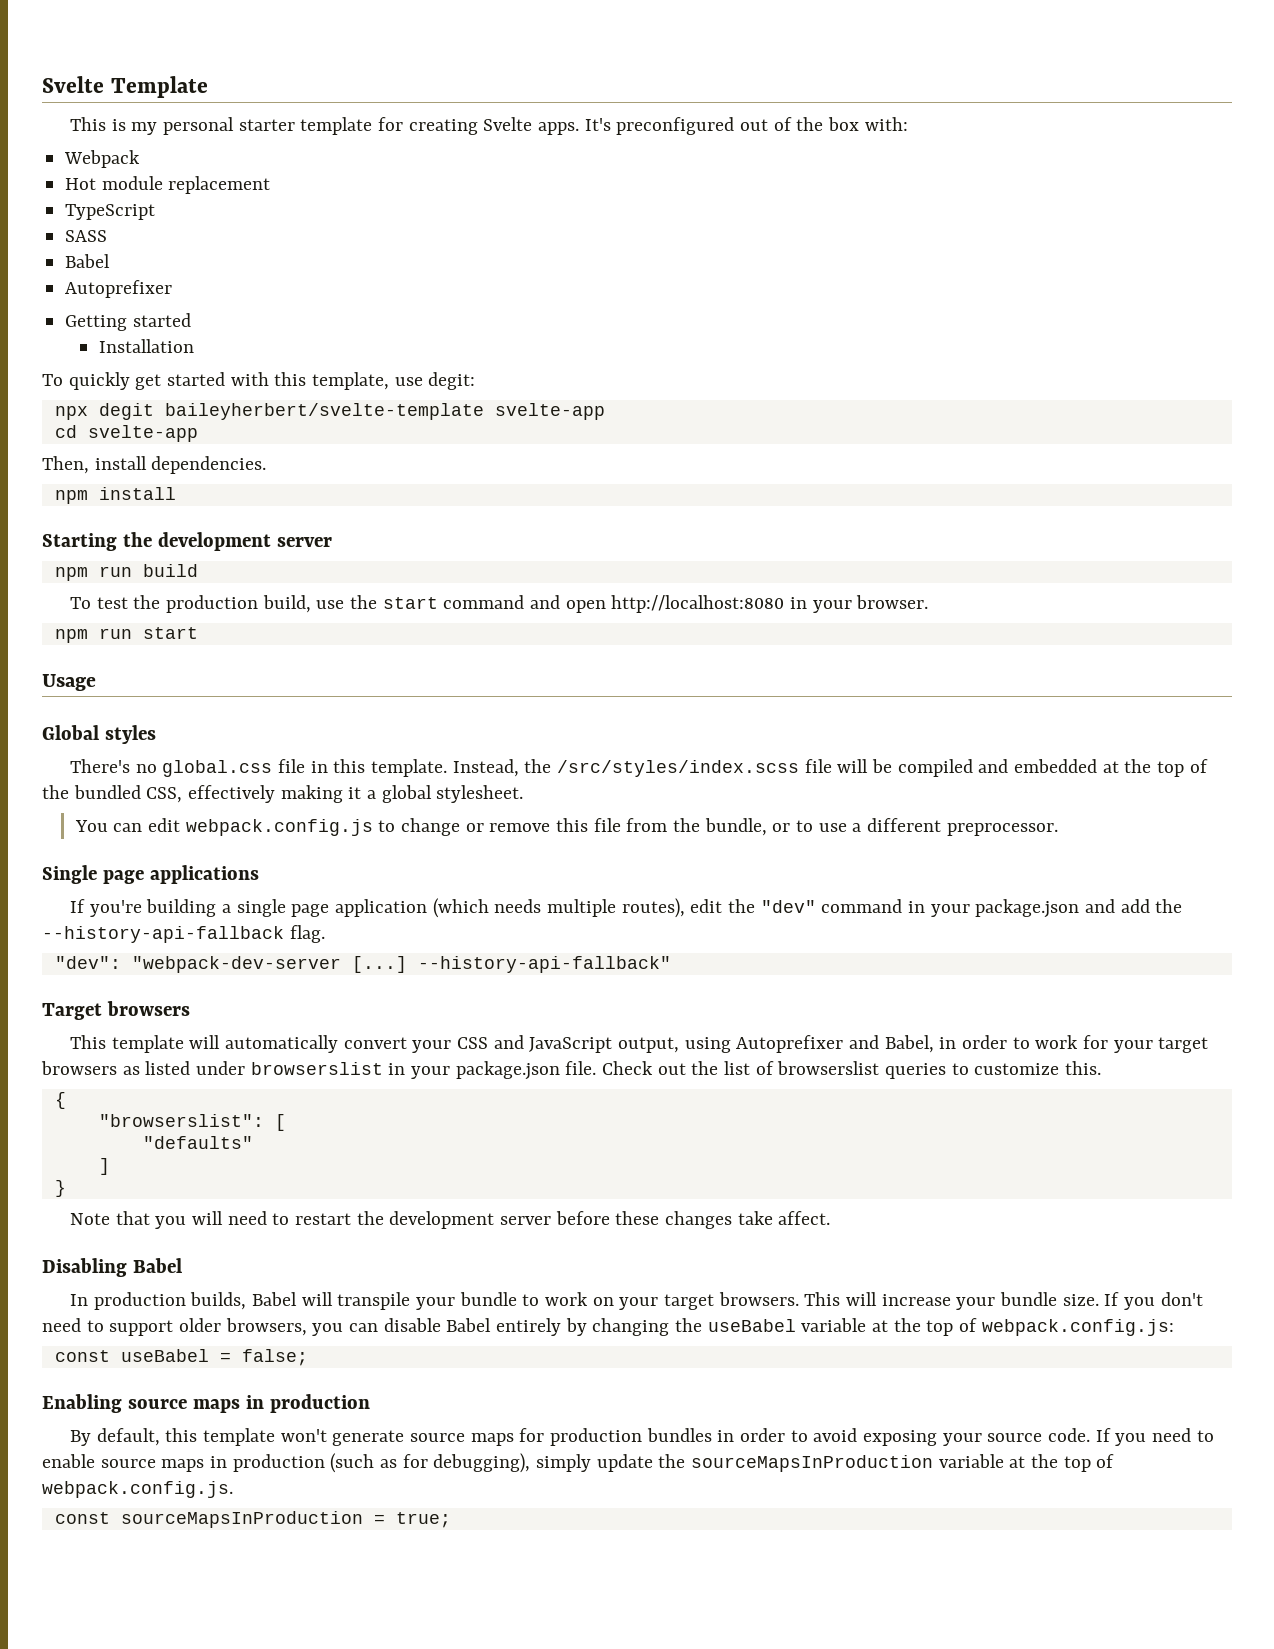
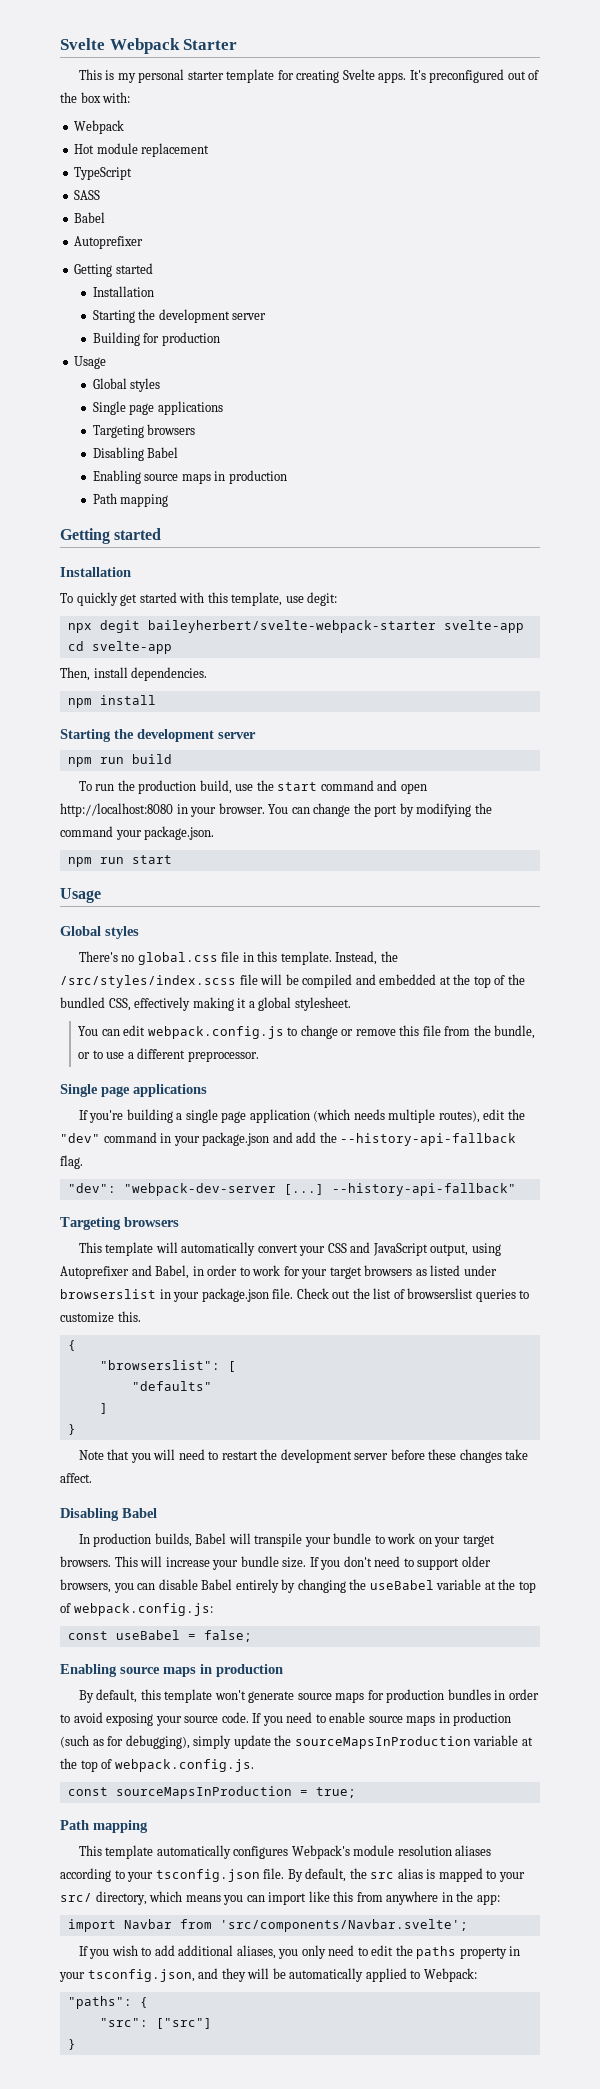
[42,76,208,98] Svelte Template -> [60,38,238,54] Svelte Webpack Starter
(194, 346) none -> [92,309,267,323] [92,332,220,346] [74,356,107,369] [92,378,161,392] [92,401,223,415] [92,424,196,438] [92,447,179,461] [92,470,287,484] [92,493,169,507] [60,528,162,544] [60,567,131,577] // Starting the development server // Building for production // Usage // Global styles // Single page applications // Targeting browsers // Disabling Babel // Enabling source maps in production // Path mapping // Getting started // Installation
[164,403,484,420] baileyherbert/svelte-template -> [147,620,436,633] baileyherbert/svelte-webpack-starter
[96,597,128,609] test -> [95,784,115,791] run
(929, 602) none -> [268,803,492,817] [60,826,215,840] You can change the port by modifying the command your package.json.
[42,1003,102,1020] Target -> [60,1217,121,1230] Targeting
(451, 1520) none -> [60,1820,148,1833] [78,1845,492,1859] [60,1868,525,1882] [60,1891,500,1905] [67,1919,468,1932] [78,1945,521,1959] [59,1968,477,1982] [67,1996,148,2009] [99,2018,212,2029] [67,2039,76,2050] // Path mapping // This template automatically configures Webpack's module resolution aliases according to your tsconfig.json file. By default, the src alias is mapped to your src/ directory, which means you can import like this from anywhere in the app: // import Navbar from 'src/components/Navbar.svelte'; // If you wish to add additional aliases, you only need to edit the paths property in your tsconfig.json, and they will be automatically applied to Webpack: // "paths": { // "src": ["src"] // }

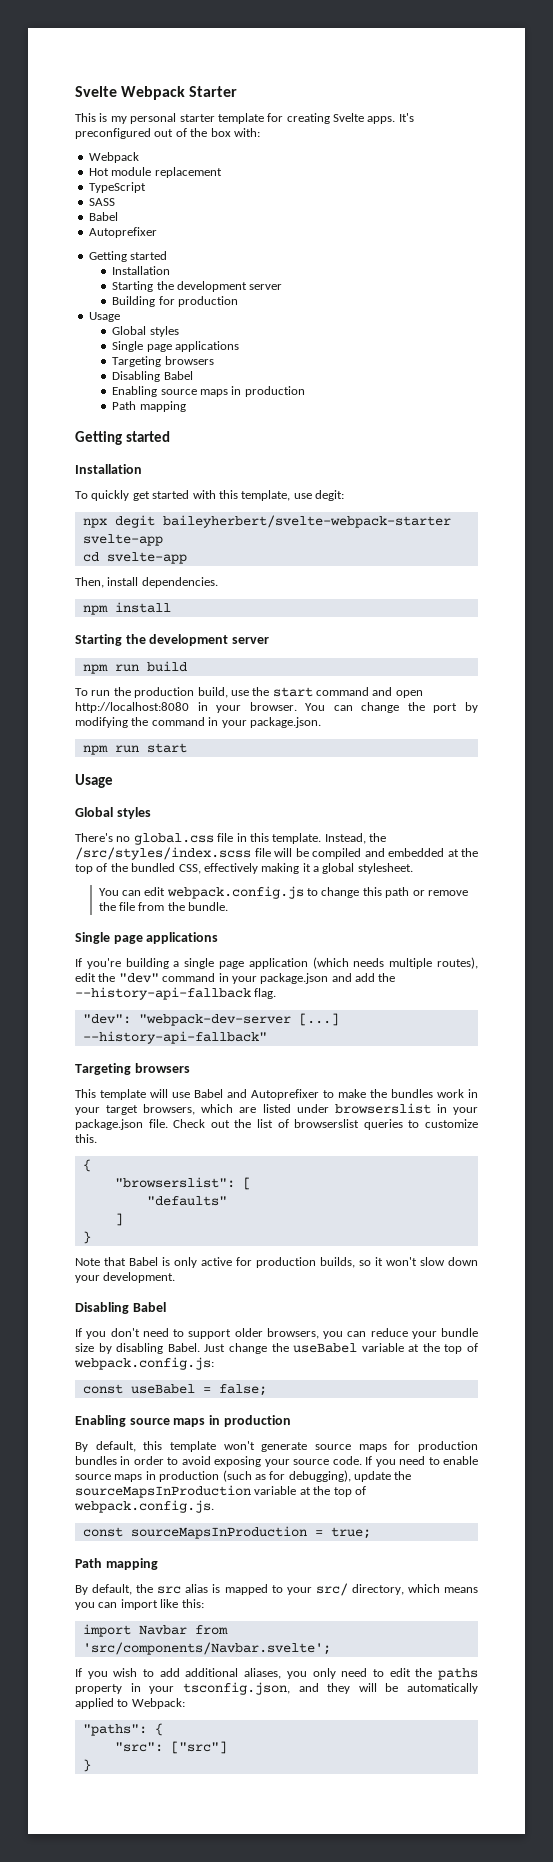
(113, 831) none -> [208,717,219,726] in
(338, 1032) none -> [362,887,410,898] this path
[399,1025,420,1036] this -> [98,902,116,911] the
[494,1025,536,1039] [78,1048,259,1062] bundle, or to use a different preprocessor. -> [188,902,229,911] bundle.
[181,1242,501,1256] [60,1265,427,1279] automatically convert your CSS and JavaScript output, using Autoprefixer and Babel, in order to work for your target browsers as -> [172,1089,478,1100] [75,1104,257,1115] use Babel and Autoprefixer to make the bundles work in your target browsers, which are
[130,1449,529,1463] [60,1473,92,1483] [60,1508,157,1521] [78,1533,495,1547] [60,1556,307,1570] you will need to restart the development server before these changes take affect. // Disabling Babel // In production builds, Babel will transpile your bundle to work on your target browsers. This will increase your bundle size. -> [129,1257,478,1268] [75,1272,176,1283] [75,1302,166,1314] Babel is only active for production builds, so it won't slow down your development. // Disabling Babel //
[158,1579,346,1593] disable Babel entirely by changing -> [370,1328,478,1339] [75,1343,267,1354] reduce your bundle size by disabling Babel. Just change
[193,1735,232,1749] simply -> (351, 1476) none
[78,1845,492,1859] [60,1868,285,1882] This template automatically configures Webpack's module resolution aliases according to your tsconfig.json file. -> (158, 1564) none
[333,1891,500,1905] this from anywhere in the app: -> [181,1599,204,1608] this:

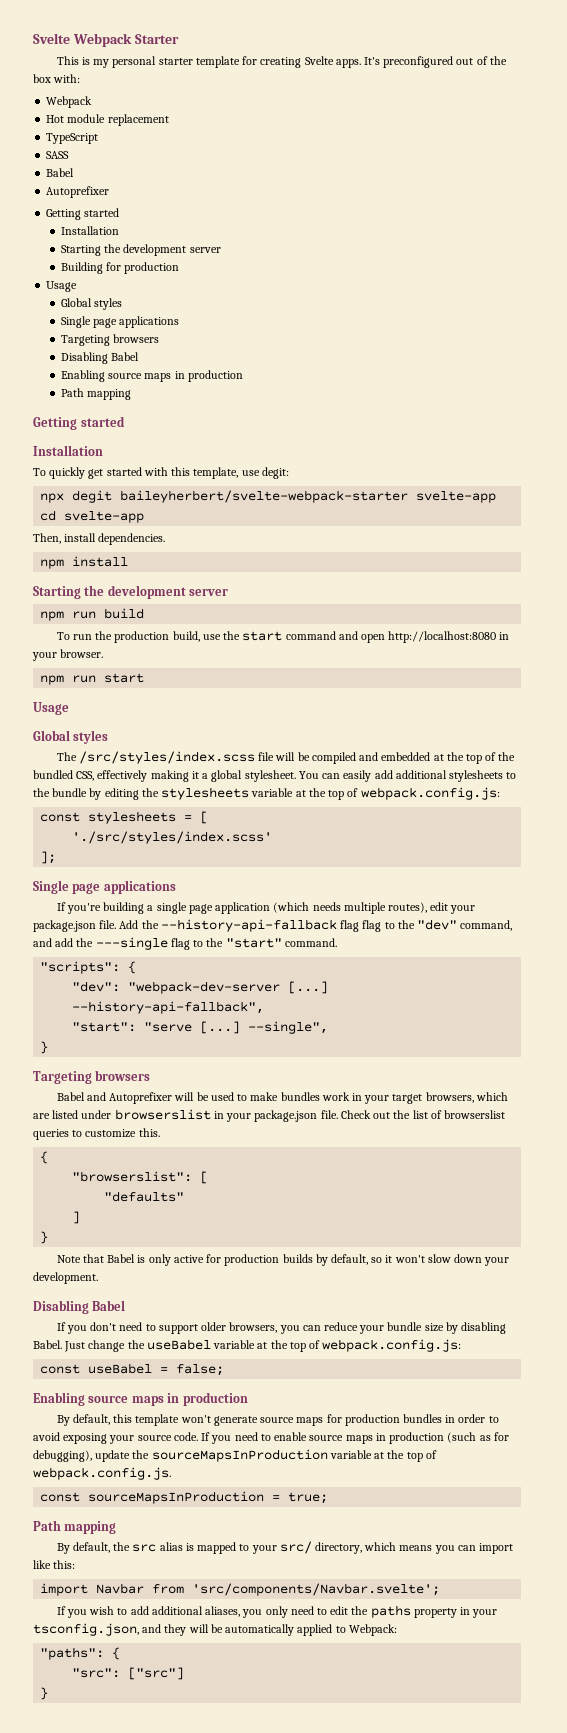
[305,702,478,713] [75,717,321,728] You can change the port by modifying the command in your package.json. -> (104, 653) none
[75,833,386,845] There's no global.css file in this template. Instead, the -> [56,752,77,761] The
[98,886,468,899] [98,902,229,911] // You can edit webpack.config.js to change this path or remove the file from the bundle. -> [298,770,517,782] [33,787,500,800] [40,811,209,824] [72,831,273,844] [40,851,57,864] You can easily add additional stylesheets to the bundle by editing the stylesheets variable at the top of webpack.config.js: // const stylesheets = [ // './src/styles/index.scss' // ];
[98,973,396,984] [75,987,277,1000] [82,1013,339,1026] [82,1031,267,1044] [75,1063,190,1075] [75,1089,319,1100] the "dev" command in your package.json and add the --history-api-fallback flag. // "dev": "webpack-dev-server [...] --history-api-fallback" // Targeting browsers // This template will use Babel and Autoprefixer -> [450,905,476,914] [33,919,513,932] [33,937,337,950] [40,961,137,974] [72,981,329,994] [72,1001,265,1014] [72,1021,329,1034] [40,1041,49,1054] [33,1070,151,1084] [56,1092,234,1104] your package.json file. Add the --history-api-fallback flag flag to the "dev" command, and add the ---single flag to the "start" command. // "scripts": { // "dev": "webpack-dev-server [...] --history-api-fallback", // "start": "serve [...] --single", // } // Targeting browsers // Babel and Autoprefixer will be used
[370,1089,387,1098] the -> (279, 1096) none
[320,1257,355,1268] builds, -> [282,1254,368,1266] builds by default,

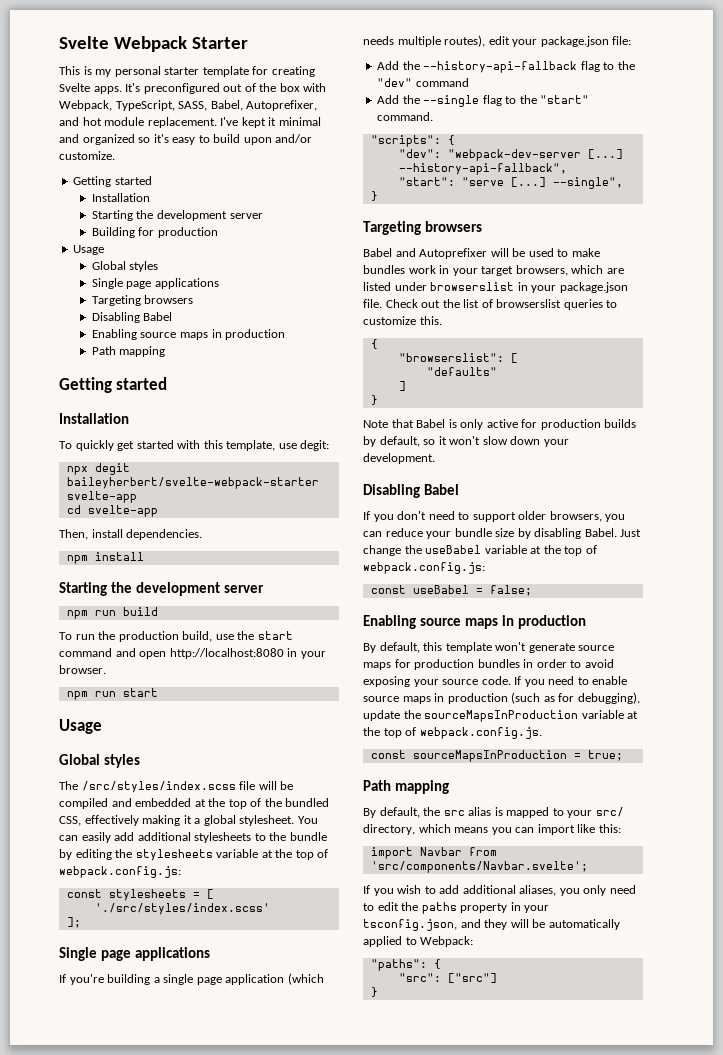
[53,74,81,83] [46,96,93,108] [46,114,169,126] [46,133,99,144] [46,151,70,159] [46,168,75,177] [46,186,110,198] with: // Webpack // Hot module replacement // TypeScript // SASS // Babel // Autoprefixer -> [303,83,327,92] [59,100,318,111] [59,117,321,128] [59,134,313,145] [59,151,115,160] with Webpack, TypeScript, SASS, Babel, Autoprefixer, and hot module replacement. I've kept it minimal and organized so it's easy to build upon and/or customize.
[99,920,117,929] file. -> [612,36,632,45] file: //
[362,920,382,932] flag -> (600, 66) none
[460,920,513,931] [33,937,168,950] command, and add the ---single -> [415,78,469,87] [377,95,480,107] command // Add the --single

